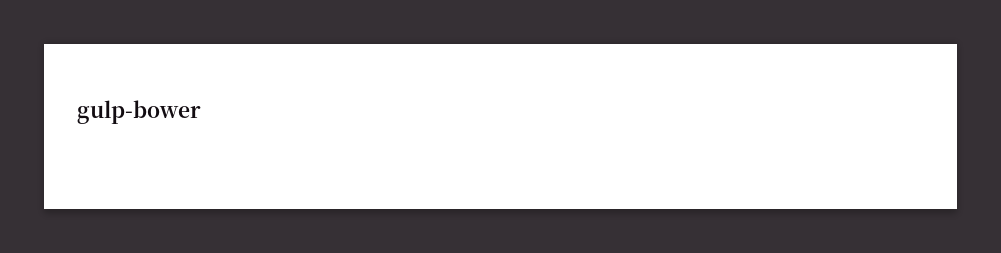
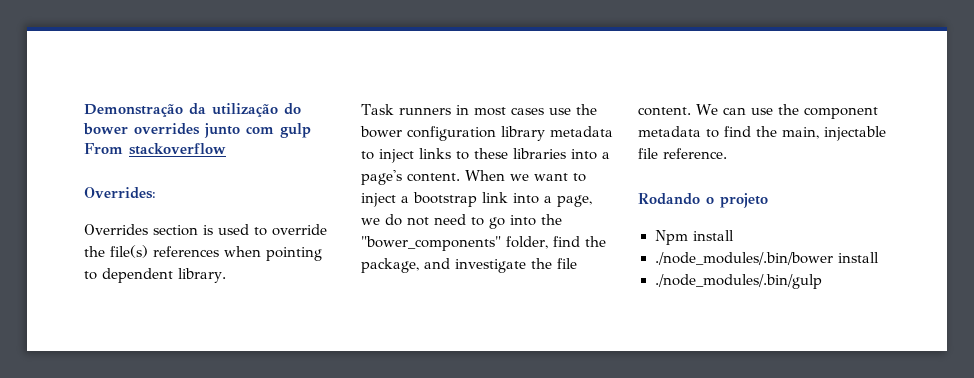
[77,100,201,124] gulp-bower -> [84,103,301,117] [83,123,311,138] [84,143,226,155] [84,187,156,199] [84,224,327,236] [84,245,322,261] [84,268,226,283] [361,104,597,116] [360,126,613,141] [361,148,610,163] [361,170,586,185] [361,192,592,207] [361,214,562,229] [361,236,606,251] [361,258,577,273] [638,104,878,119] [638,126,886,141] [638,148,727,159] [638,193,768,208] [654,230,734,245] [654,252,879,265] [654,274,822,289] Demonstração da utilização do bower overrides junto com gulp From stackoverflow // Overrides: // Overrides section is used to override the file(s) references when pointing to dependent library. // Task runners in most cases use the bower configuration library metadata to inject links to these libraries into a page's content. When we want to inject a bootstrap link into a page, we do not need to go into the "bower_components" folder, find the package, and investigate the file content. We can use the component metadata to find the main, injectable file reference. // Rodando o projeto // Npm install // ./node_modules/.bin/bower install // ./node_modules/.bin/gulp

